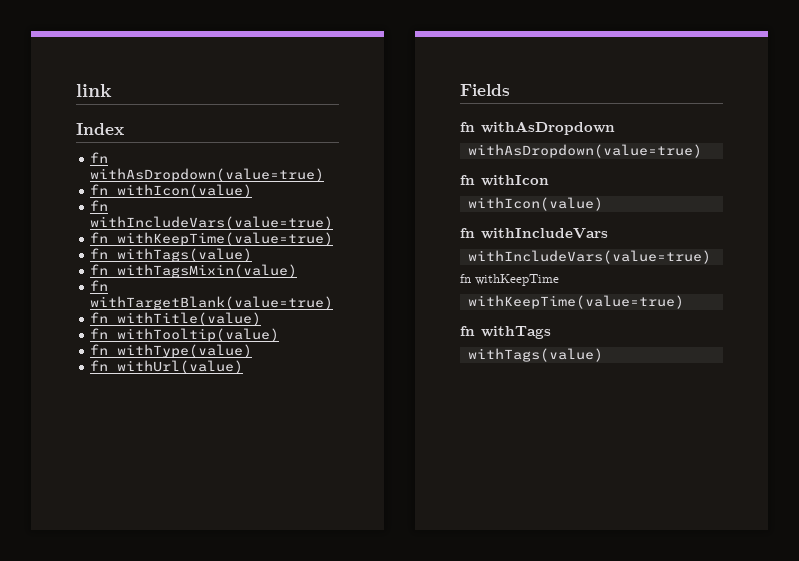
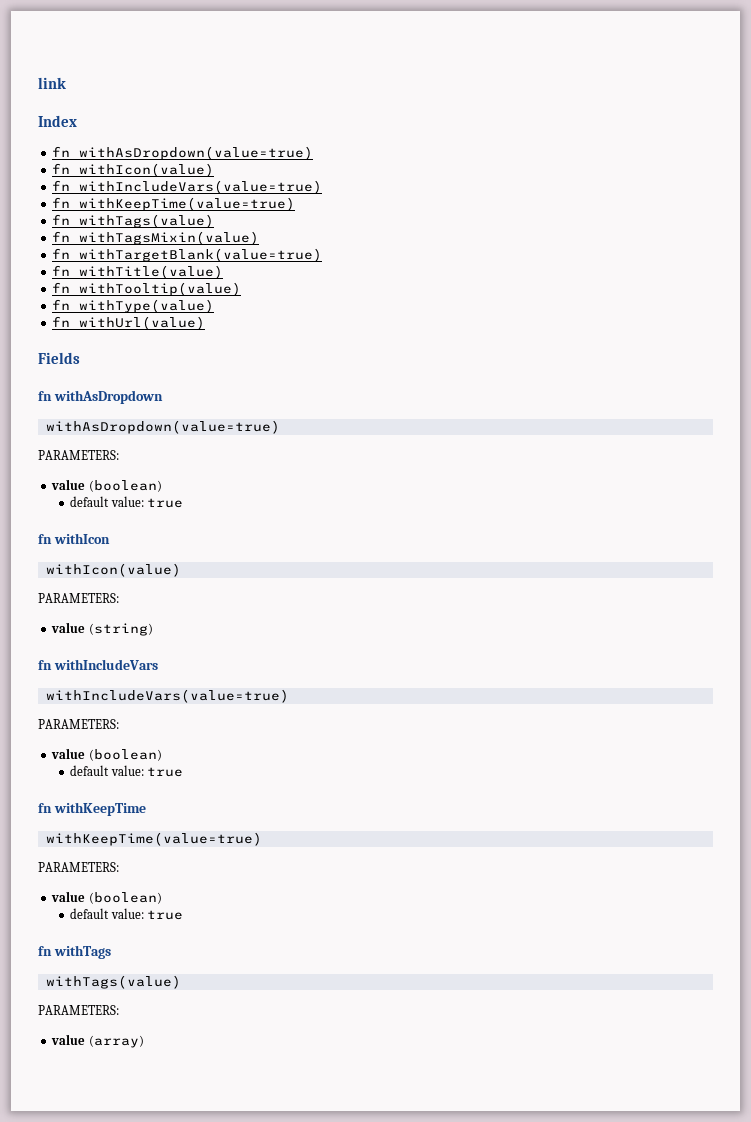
(702, 151) none -> [38,450,119,460] [51,479,162,492] [70,496,184,508] // PARAMETERS: // value (boolean) // default value: true
(603, 204) none -> [38,593,119,603] [51,622,153,636] // PARAMETERS: // value (string)
[460,274,559,286] [467,295,684,309] fn withKeepTime // withKeepTime(value=true) -> [38,719,119,729] [51,748,162,761] [70,765,184,777] [38,802,146,816] [45,832,262,846] [38,862,119,872] [51,891,162,904] [70,908,184,920] PARAMETERS: // value (boolean) // default value: true // fn withKeepTime // withKeepTime(value=true) // PARAMETERS: // value (boolean) // default value: true
(603, 355) none -> [38,1005,119,1015] [51,1034,144,1048] // PARAMETERS: // value (array)

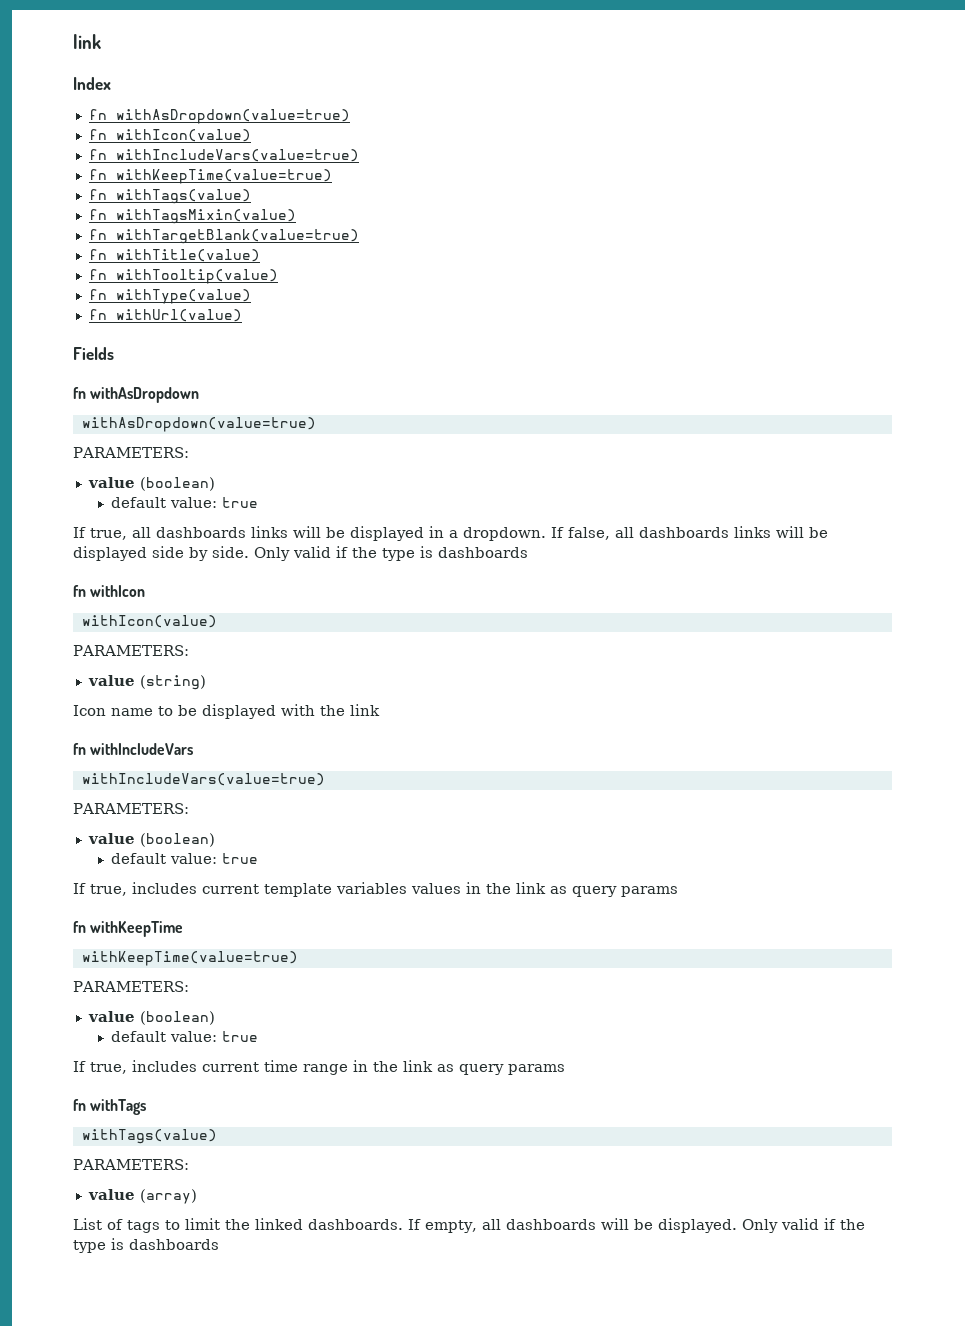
(184, 503) none -> [73,526,828,541] [73,546,528,561] // If true, all dashboards links will be displayed in a dropdown. If false, all dashboards links will be displayed side by side. Only valid if the type is dashboards
(153, 629) none -> [73,704,380,719] // Icon name to be displayed with the link
(184, 772) none -> [73,882,678,897] // If true, includes current template variables values in the link as query params
(184, 915) none -> [73,1060,565,1075] // If true, includes current time range in the link as query params
(144, 1041) none -> [73,1218,865,1233] [73,1238,219,1253] // List of tags to limit the linked dashboards. If empty, all dashboards will be displayed. Only valid if the type is dashboards

